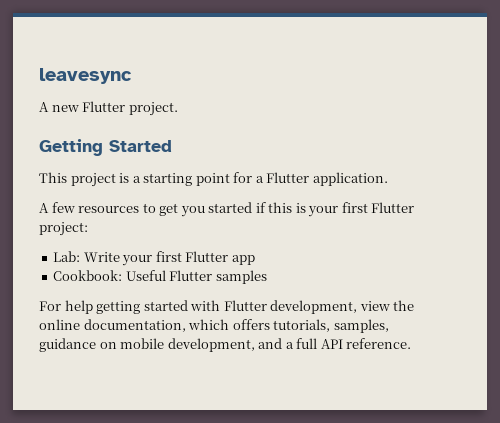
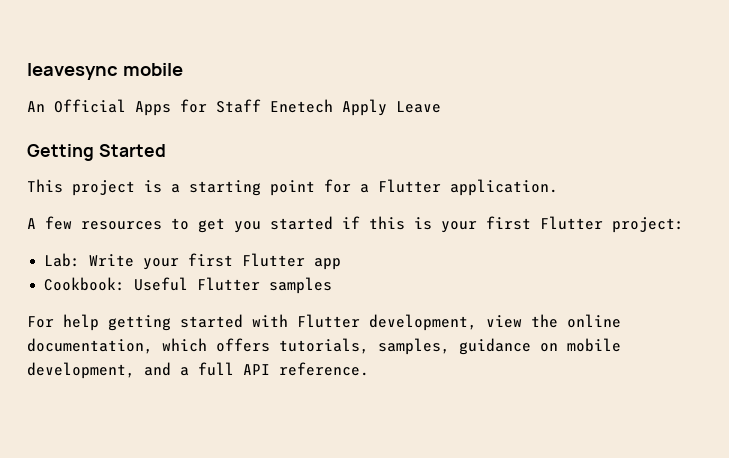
[39,101,178,116] // A new Flutter project. -> [122,63,183,76] [27,99,441,116] mobile // An Official Apps for Staff Enetech Apply Leave

